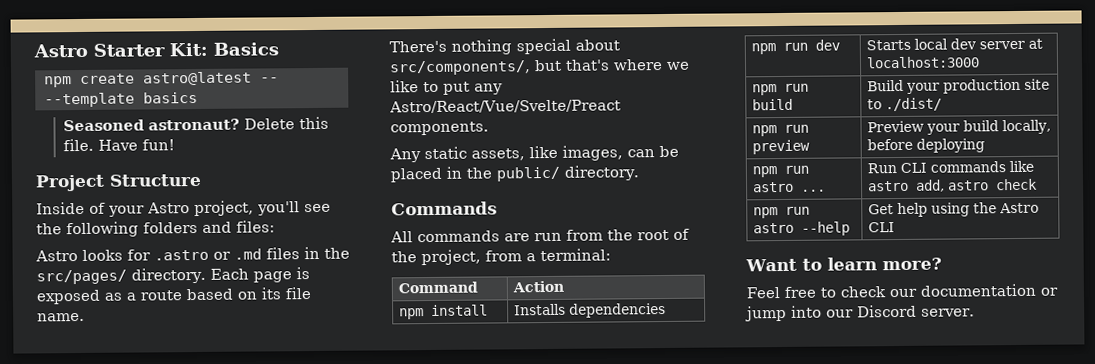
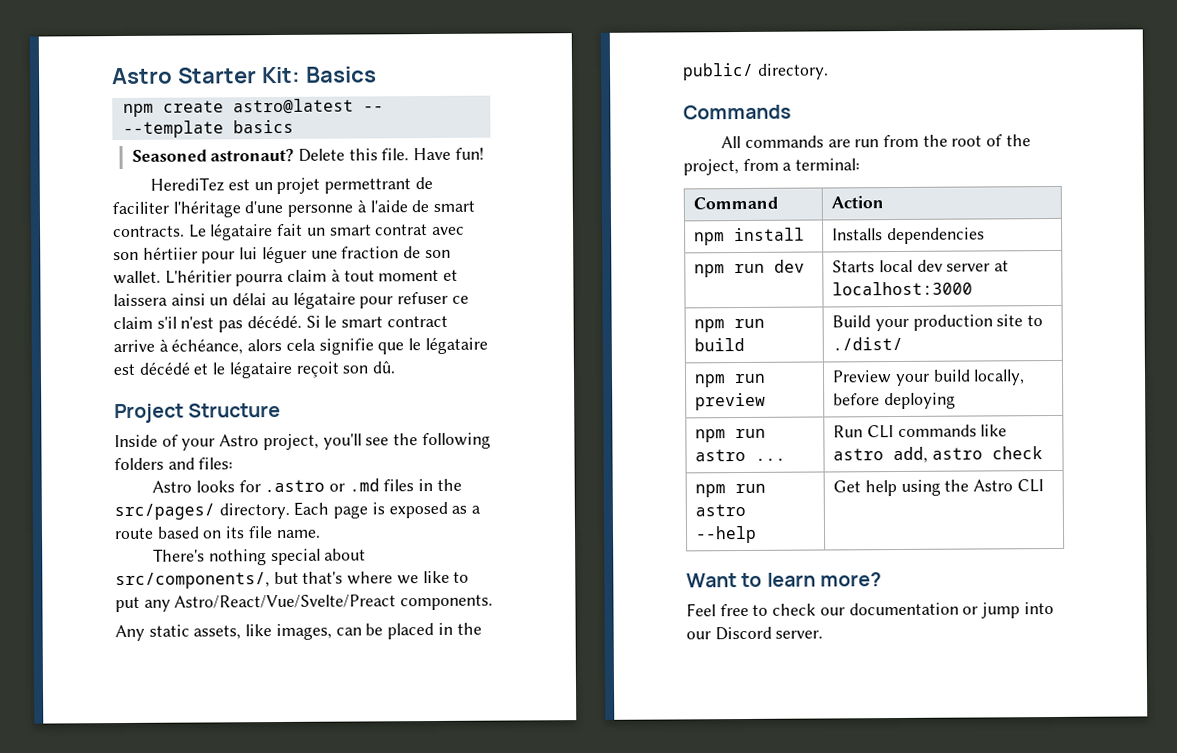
(176, 145) none -> [150,177,433,195] [112,199,476,218] [113,223,466,241] [113,245,451,264] [113,268,459,287] [113,291,469,309] [113,314,448,333] [113,336,488,355] [113,360,396,379] // HerediTez est un projet permettrant de faciliter l'héritage d'une personne à l'aide de smart contracts. Le légataire fait un smart contrat avec son hértiier pour lui léguer une fraction de son wallet. L'héritier pourra claim à tout moment et laissera ainsi un délai au légataire pour refuser ce claim s'il n'est pas décédé. Si le smart contract arrive à échéance, alors cela signifie que le légataire est décédé et le légataire reçoit son dû.

